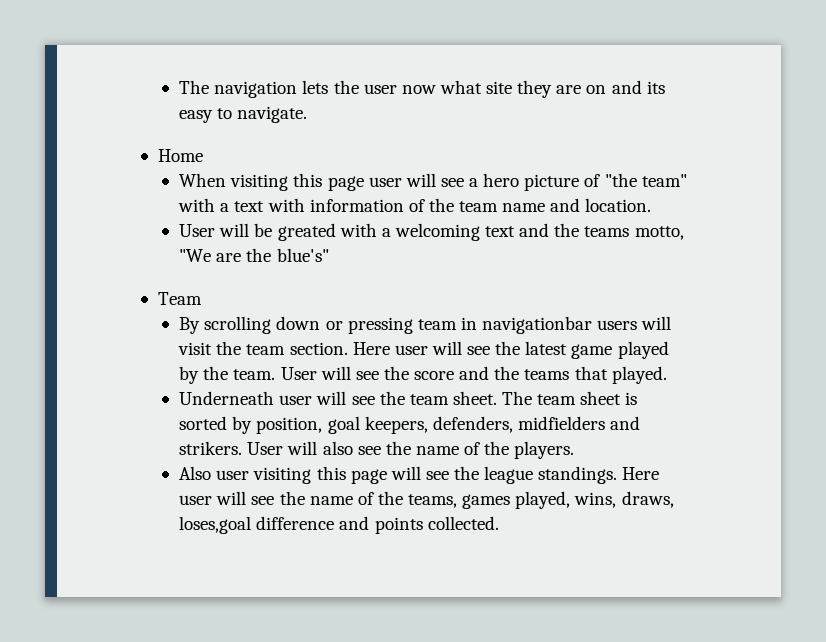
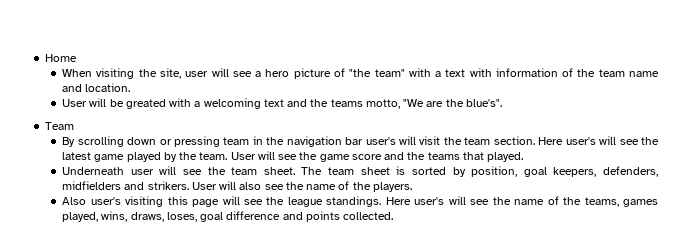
[179,80,665,98] [179,106,308,123] The navigation lets the user now what site they are on and its easy to navigate. // -> (45, 58) none
[293,173,364,191] this page -> [138,68,182,79] the site,
[276,248,329,262] blue's" -> [465,99,502,107] blue's".
[482,316,638,334] navigationbar users -> [266,136,396,147] the navigation bar user's
[394,345,428,355] user -> [565,137,596,145] user's
(409, 373) none -> [319,154,350,162] game
[216,470,250,480] user -> [90,197,121,205] user's
[179,495,213,505] user -> [414,197,445,205] user's
[179,516,252,534] loses,goal -> [166,212,224,222] loses, goal

